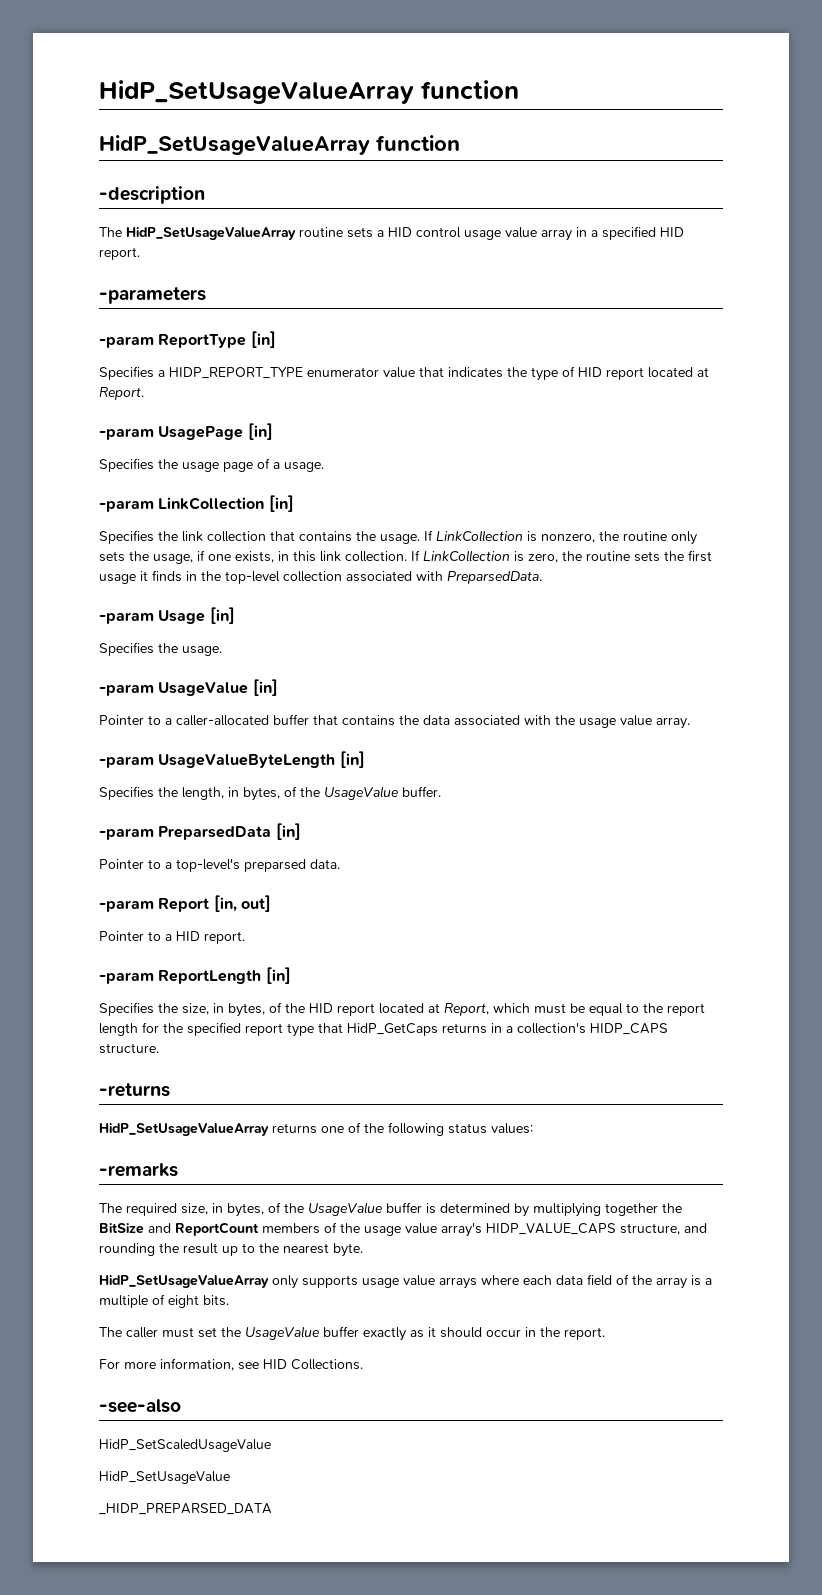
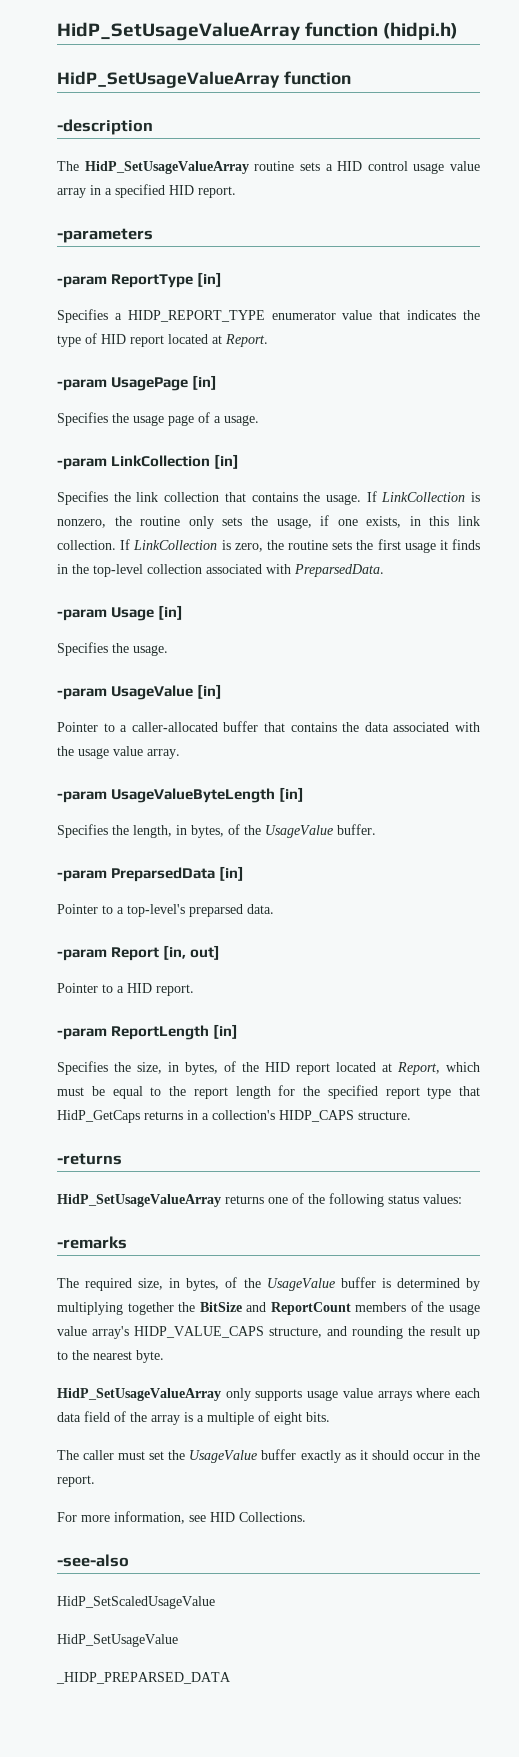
[99,80,519,104] HidP_SetUsageValueArray function -> [57,22,459,41] HidP_SetUsageValueArray function (hidpi.h)

